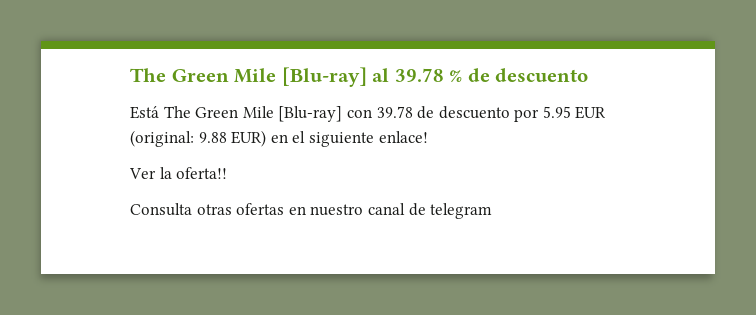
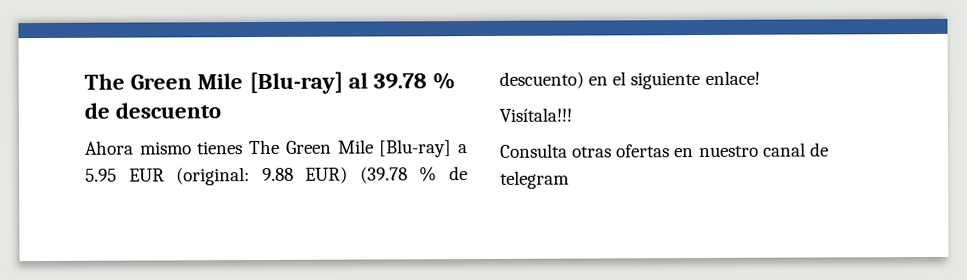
[130,106,540,122] Está The Green Mile [Blu-ray] con 39.78 de descuento por -> [84,139,468,158] Ahora mismo tienes The Green Mile [Blu-ray] a
(267, 138) none -> [359,166,468,184] [499,71,584,89] (39.78 % de descuento)
[129,167,228,179] Ver la oferta!! -> [499,107,572,122] Visítala!!!

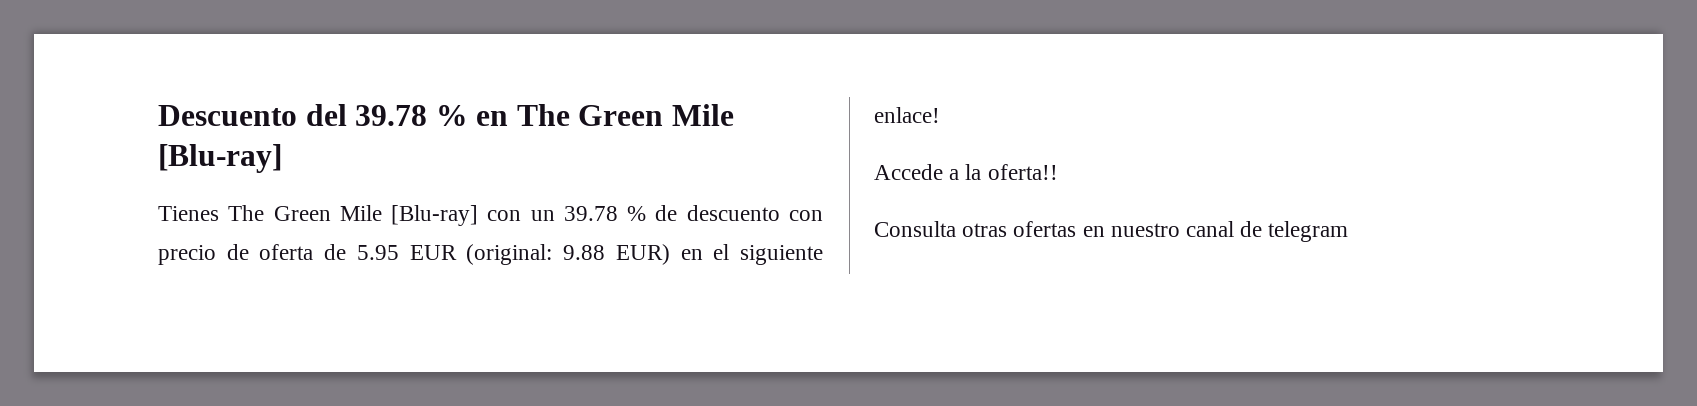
[84,71,456,95] [84,102,222,119] [84,139,468,158] The Green Mile [Blu-ray] al 39.78 % de descuento // Ahora mismo tienes The Green Mile [Blu-ray] a -> [158,104,734,126] [158,144,282,173] [158,205,823,226] [158,244,347,265] Descuento del 39.78 % en The Green Mile [Blu-ray] // Tienes The Green Mile [Blu-ray] con un 39.78 % de descuento con precio de oferta de
[359,166,468,184] [499,71,584,89] (39.78 % de descuento) -> (670, 254) none
[499,107,572,122] Visítala!!! -> [874,164,1058,180] Accede a la oferta!!

